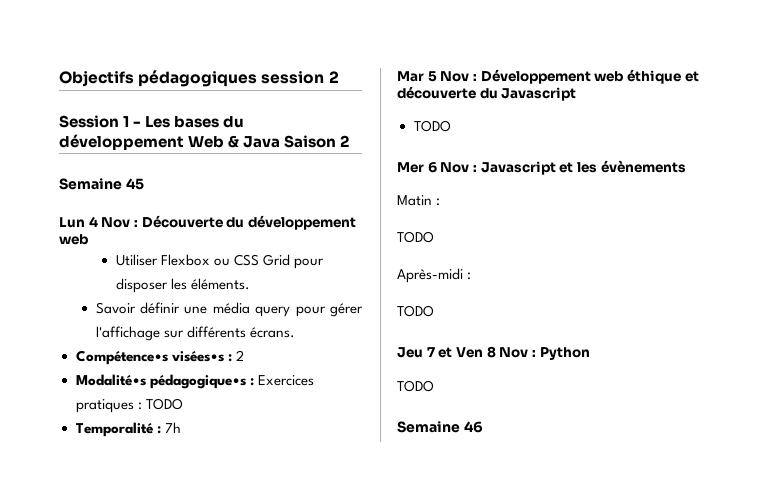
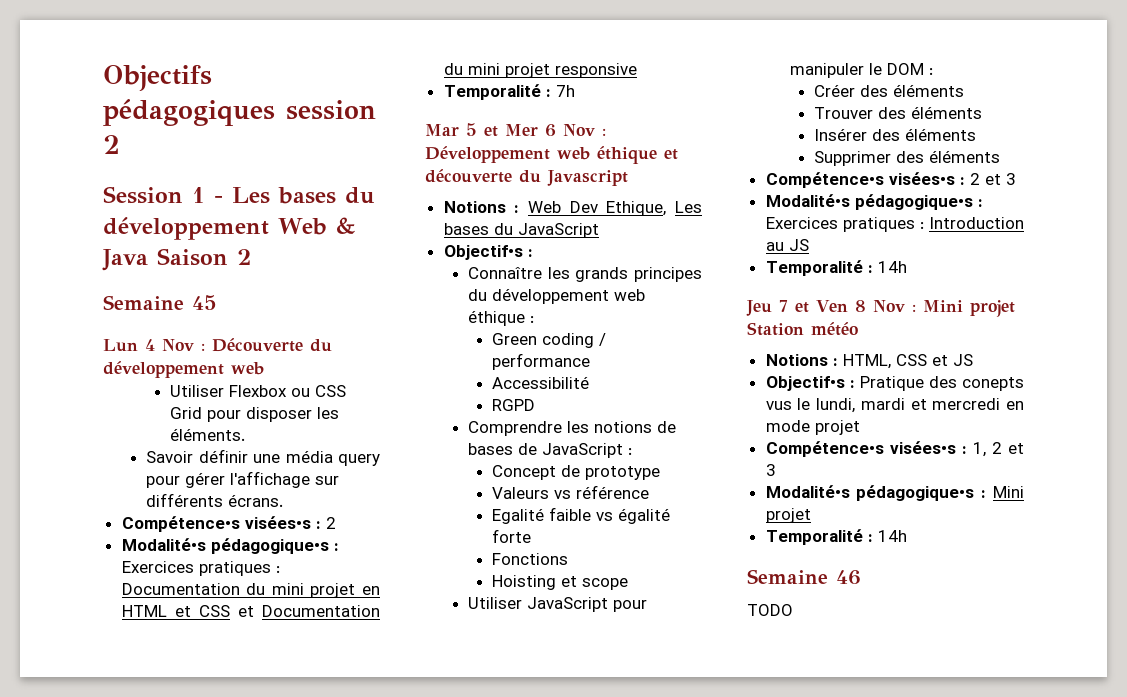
[145,398,183,410] TODO -> [121,583,380,598] [121,605,380,617] [443,63,637,78] Documentation du mini projet en HTML et CSS et Documentation du mini projet responsive
(437, 76) none -> [484,124,556,137] et Mer 6
[413,120,451,132] [397,160,686,175] [397,195,441,206] [397,231,434,243] [397,268,472,283] [397,305,434,317] TODO // Mer 6 Nov : Javascript et les évènements // Matin : // TODO // Après-midi : // TODO -> [443,201,702,216] [443,223,599,238] [443,245,533,260] [468,267,702,282] [468,288,646,304] [468,310,535,326] [492,333,607,348] [492,353,591,370] [492,376,590,389] [492,399,536,411] [468,421,677,436] [468,443,633,458] [492,465,661,480] [492,485,650,499] [492,507,671,524] [492,529,532,543] [492,553,569,565] [492,575,629,590] [468,597,648,612] [790,63,934,78] [814,84,965,97] [814,106,983,119] [814,128,977,141] [814,150,1001,166] [765,172,1016,188] [765,194,983,210] [765,217,1024,232] [765,239,809,251] [765,260,907,276] Notions : Web Dev Ethique, Les bases du JavaScript // Objectif•s : // Connaître les grands principes du développement web éthique : // Green coding / performance // Accessibilité // RGPD // Comprendre les notions de bases de JavaScript : // Concept de prototype // Valeurs vs référence // Egalité faible vs égalité forte // Fonctions // Hoisting et scope // Utiliser JavaScript pour manipuler le DOM : // Créer des éléments // Trouver des éléments // Insérer des éléments // Supprimer des éléments // Compétence•s visées•s : 2 et 3 // Modalité•s pédagogique•s : Exercices pratiques : Introduction au JS // Temporalité : 14h
[539,347,590,360] [397,380,434,392] Python // TODO -> [922,300,1015,317] [747,322,858,336] [765,354,973,369] [765,376,1024,391] [765,398,1024,413] [765,420,860,435] [765,441,1024,457] [765,464,776,476] [765,485,1024,501] [765,508,811,523] [765,529,907,545] Mini projet Station météo // Notions : HTML, CSS et JS // Objectif•s : Pratique des conepts vus le lundi, mardi et mercredi en mode projet // Compétence•s visées•s : 1, 2 et 3 // Modalité•s pédagogique•s : Mini projet // Temporalité : 14h
(483, 427) none -> [747,604,793,616] // TODO

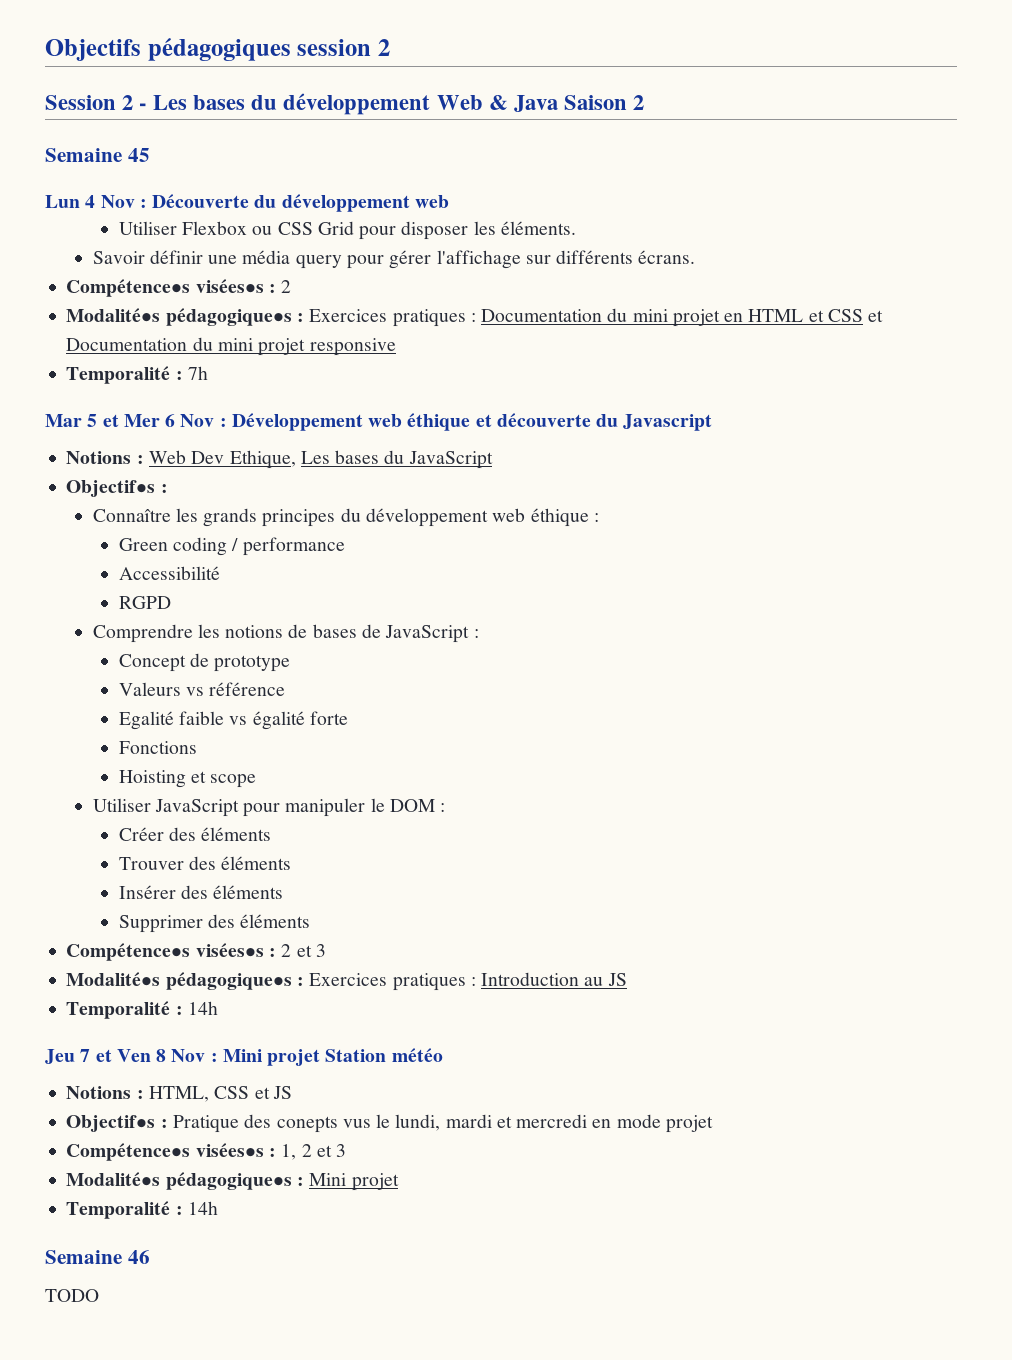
[192,187,205,203] 1 -> [122,95,134,110] 2

